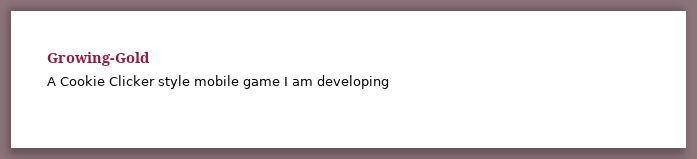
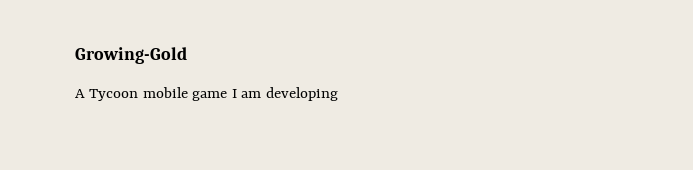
[60,75,190,89] Cookie Clicker style -> [89,89,139,101] Tycoon

